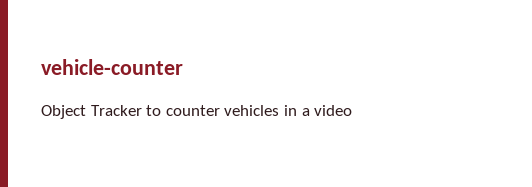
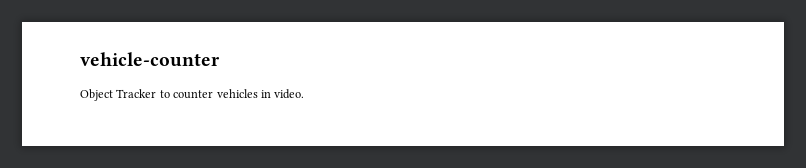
[301,105,353,116] a video -> [274,89,305,99] video.

